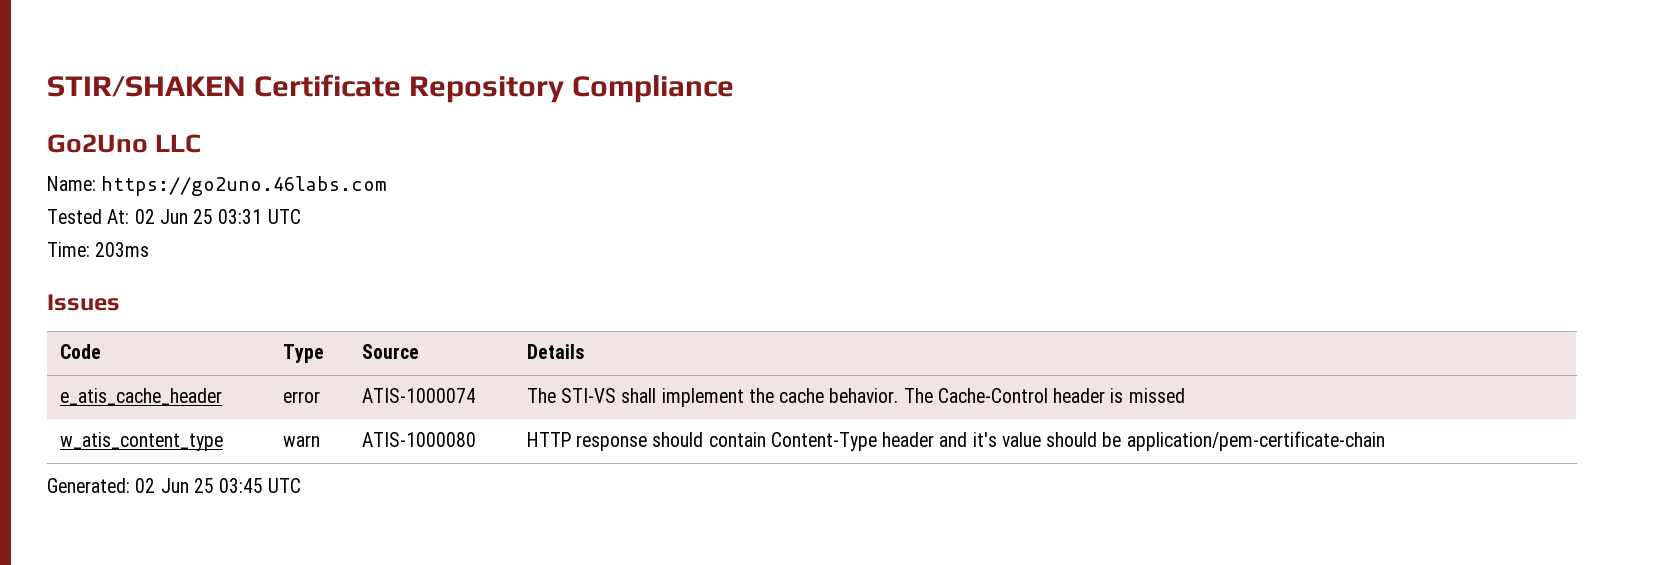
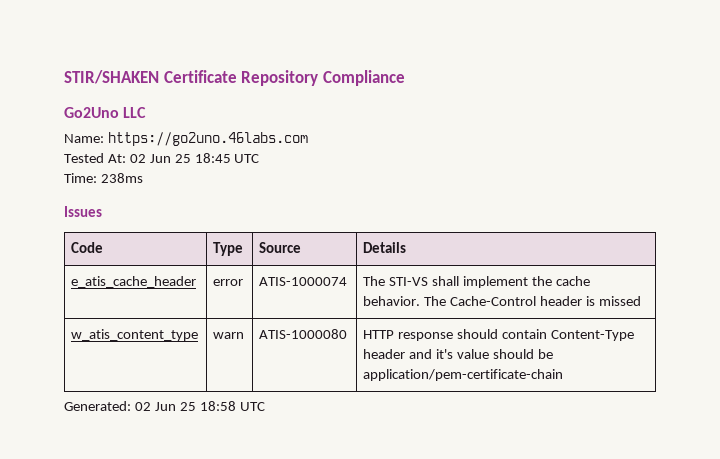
[218,209,263,224] 03:31 -> [194,153,231,163] 18:45
[95,242,150,257] 203ms -> [100,173,143,183] 238ms
[219,478,264,493] 03:45 -> [199,401,236,411] 18:58

